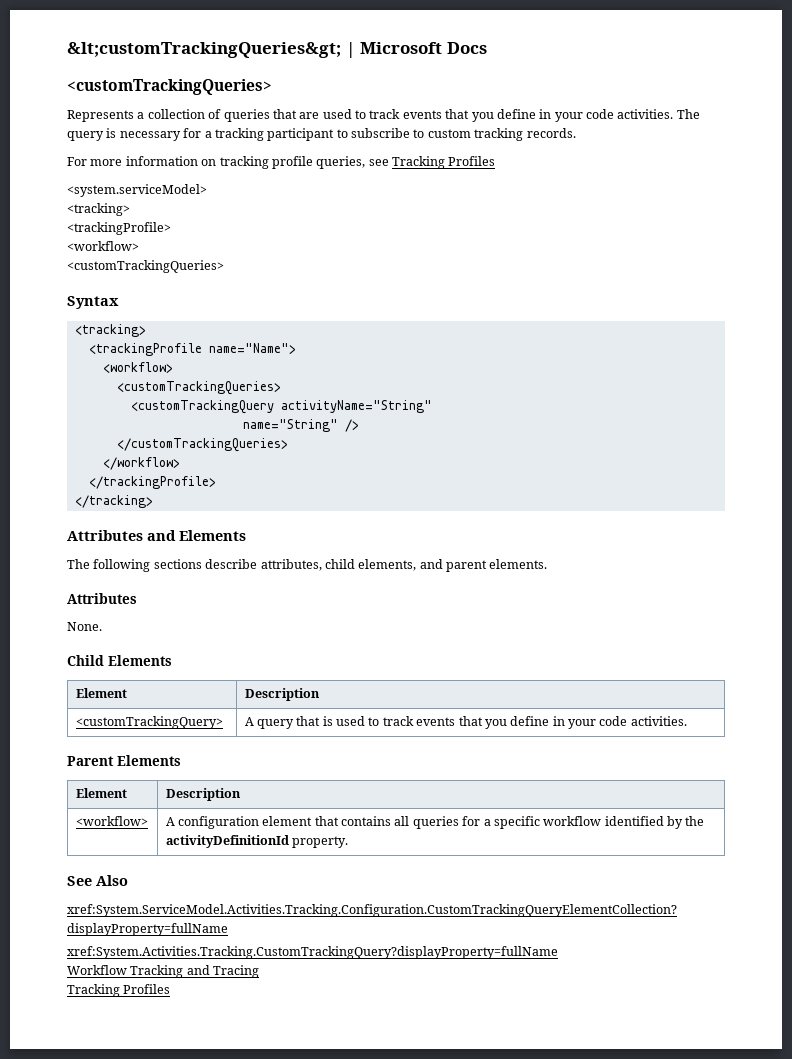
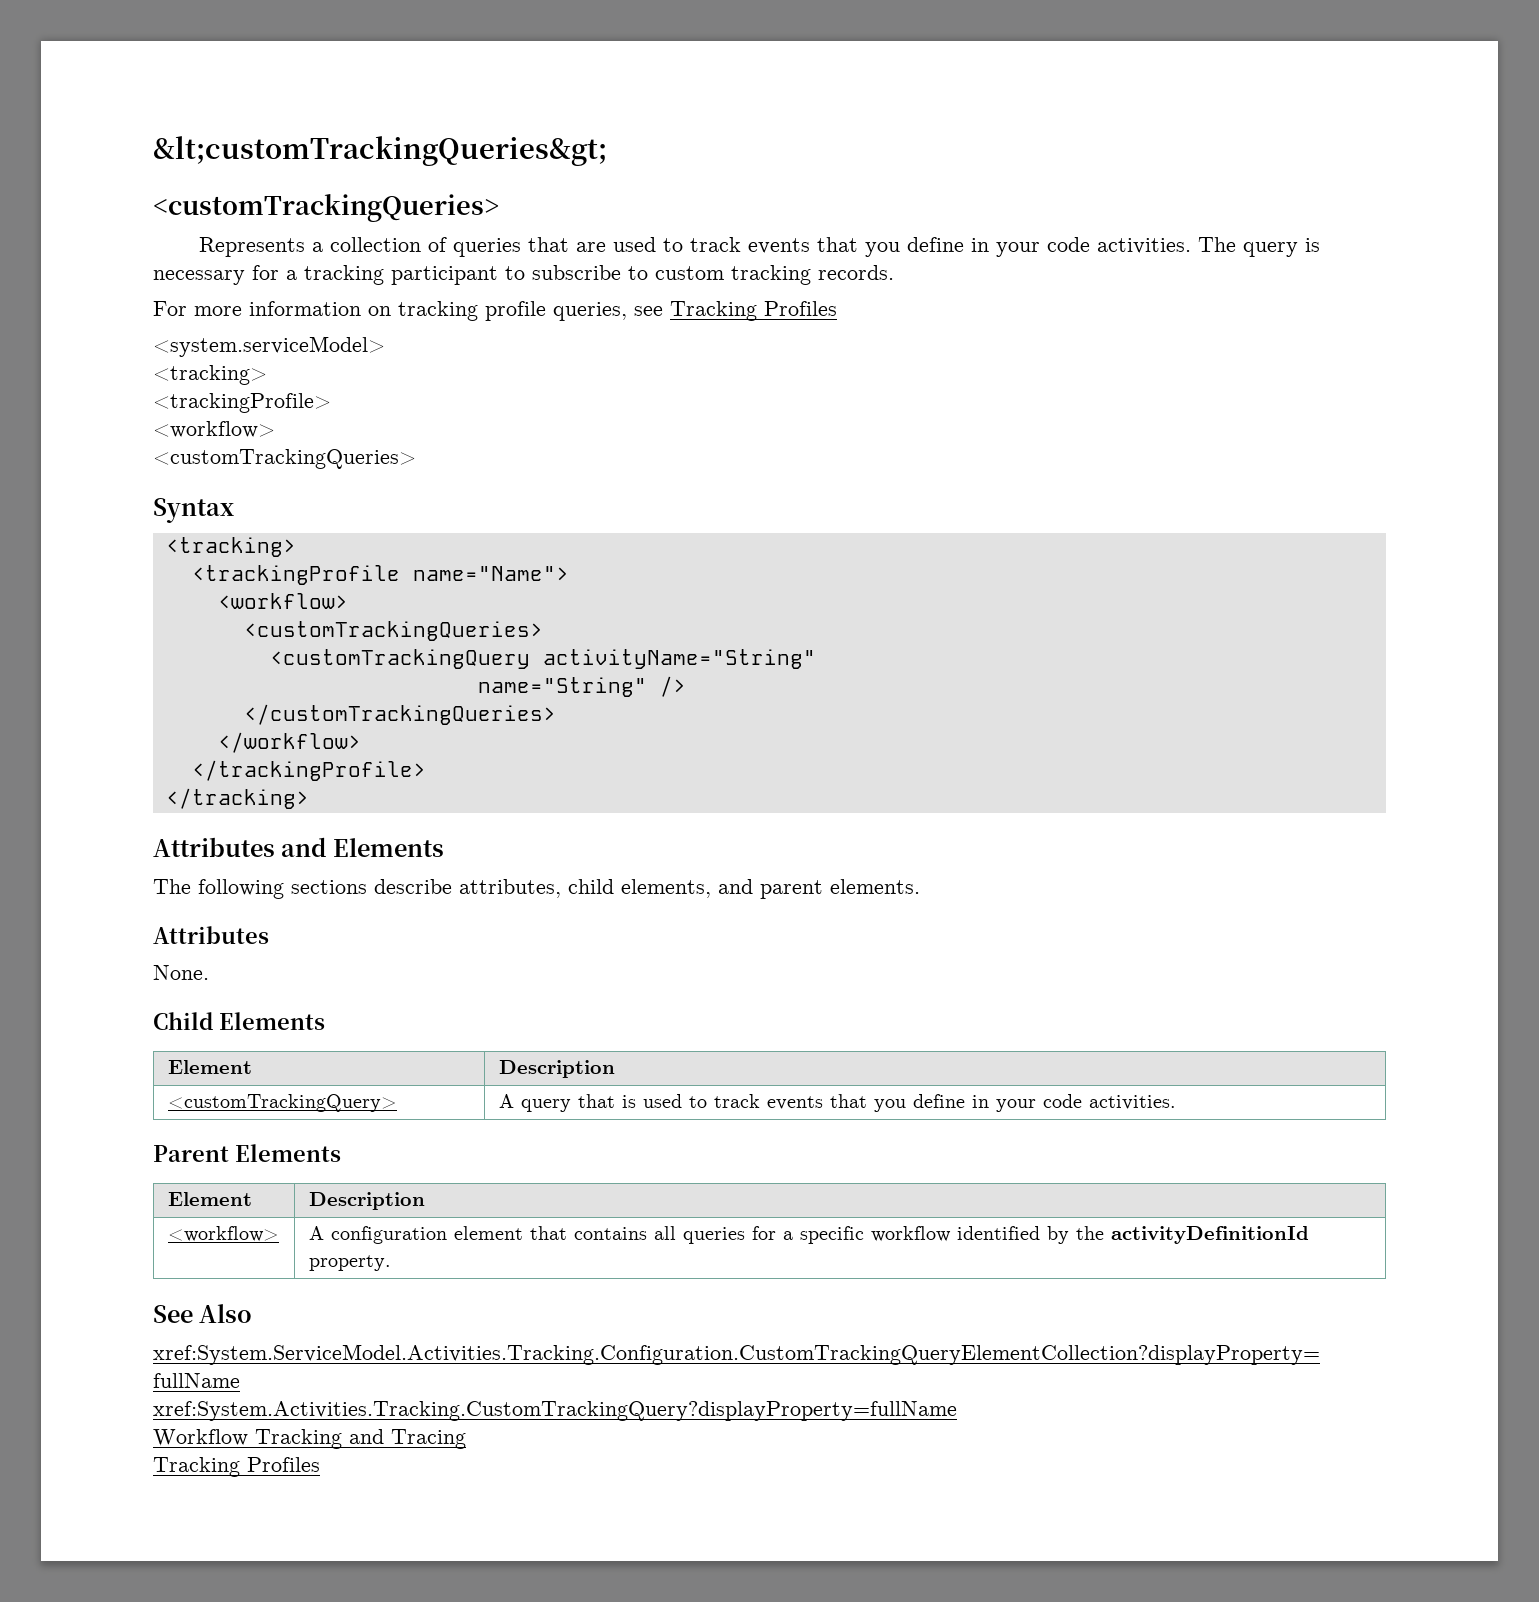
[345,42,487,58] | Microsoft Docs -> (607, 151) none

